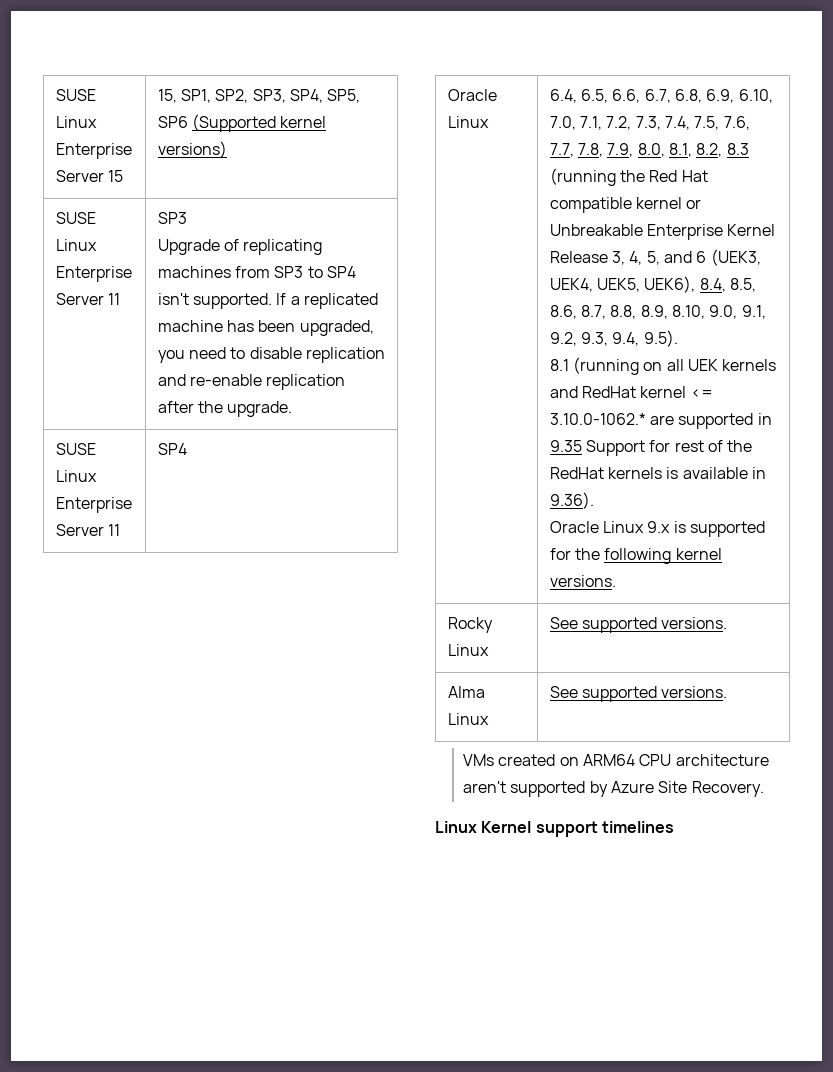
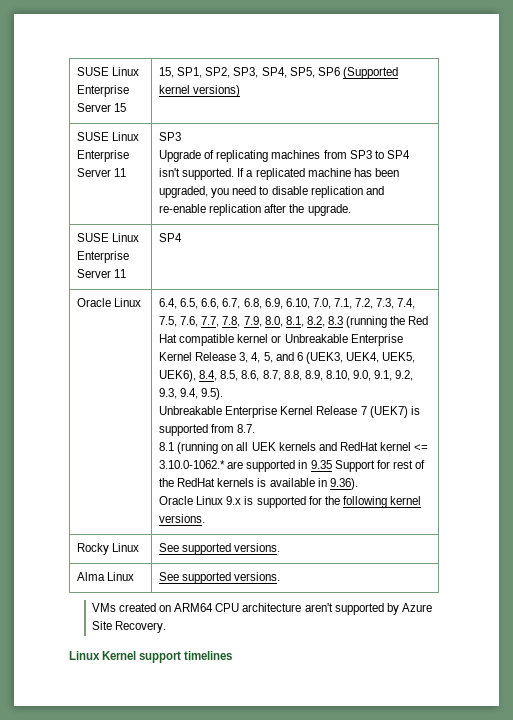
(678, 338) none -> [159,406,420,418] [159,424,256,436] // Unbreakable Enterprise Kernel Release 7 (UEK7) is supported from 8.7.

